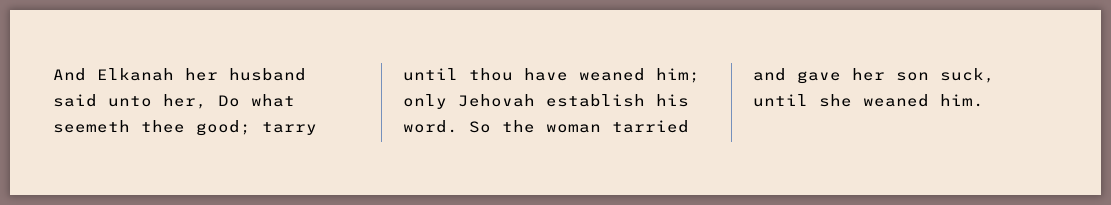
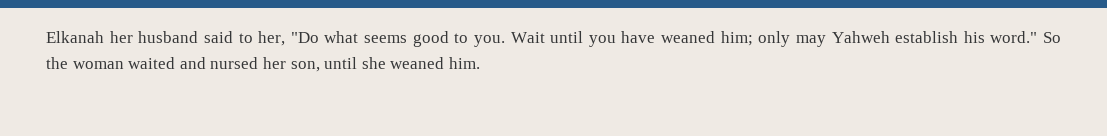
[53,68,86,81] And -> (46, 37) none
[108,94,295,109] [53,120,317,136] [403,68,513,81] unto her, Do what seemeth thee good; tarry until thou -> [238,31,616,47] to her, "Do what seems good to you. Wait until you
[458,94,535,107] Jehovah -> [795,31,890,47] may Yahweh
[403,120,458,133] word. -> [990,31,1038,43] word."
[612,120,689,133] [753,68,995,84] tarried and gave her son suck, -> [128,57,320,72] waited and nursed her son,

